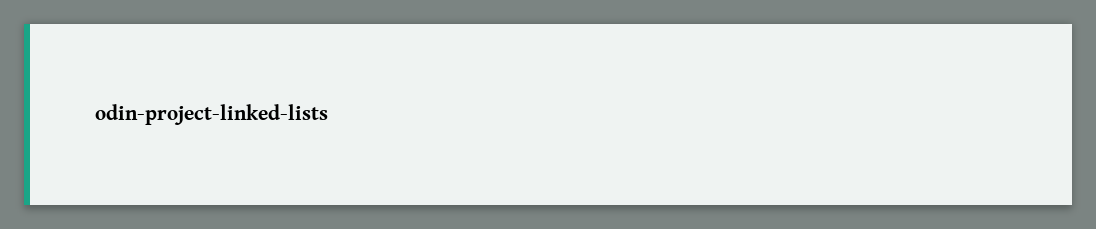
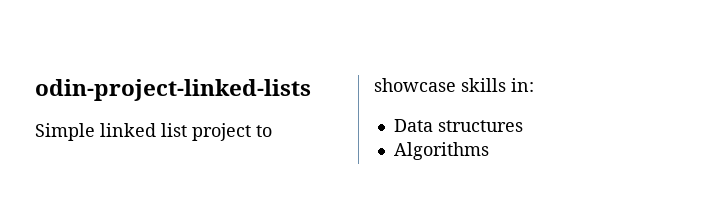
(328, 114) none -> [35,123,272,141] [374,78,534,92] [393,119,523,132] [393,142,489,160] // Simple linked list project to showcase skills in: // Data structures // Algorithms

